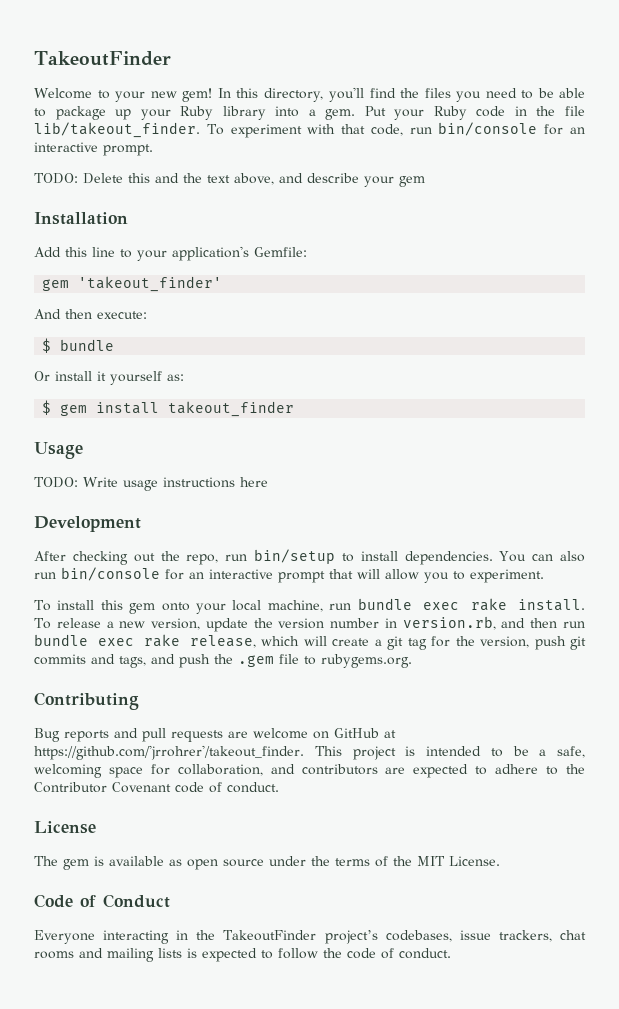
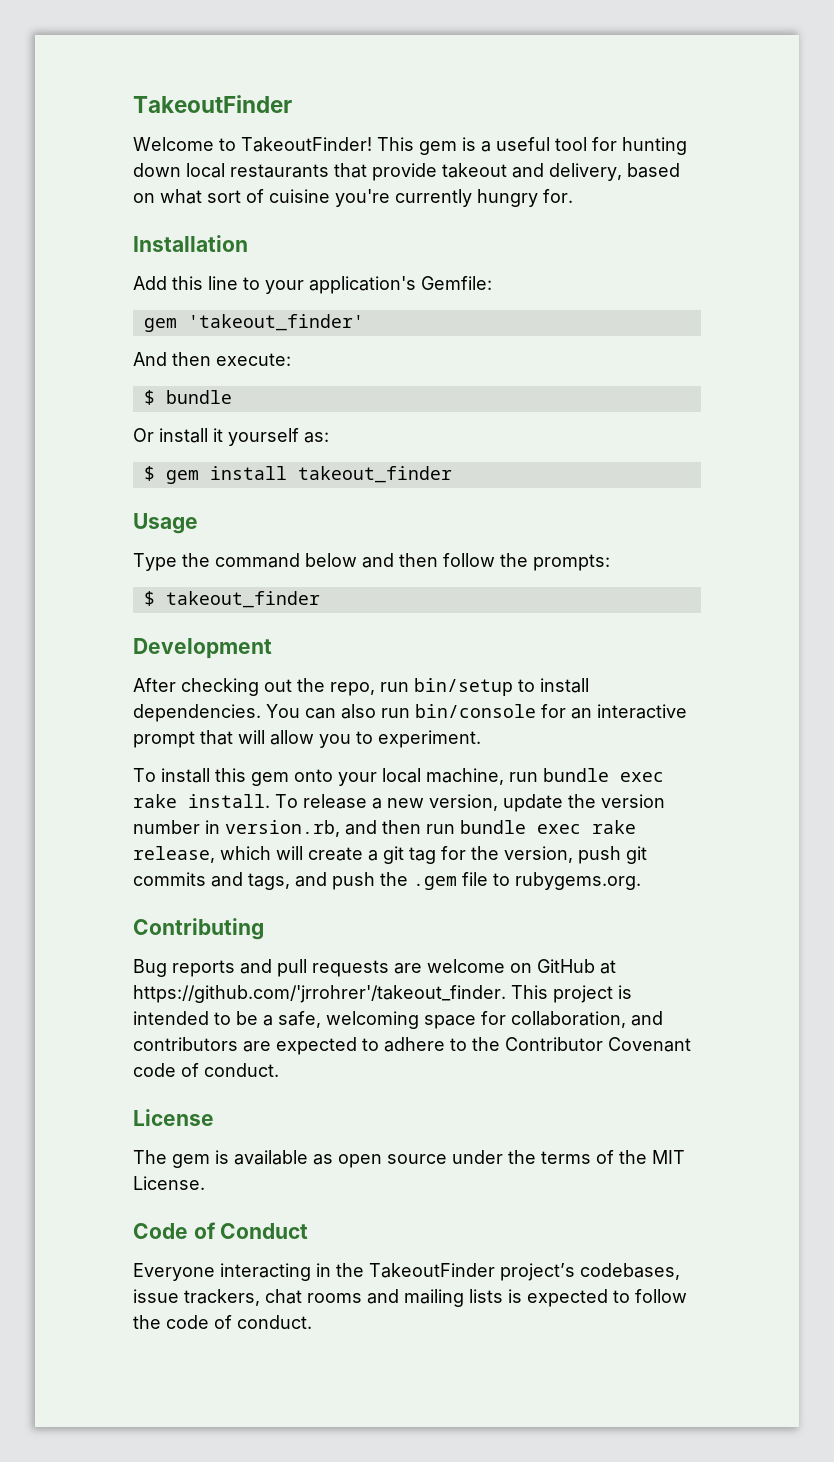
[115,87,585,102] [34,106,586,120] [34,122,586,138] [34,142,153,156] [34,173,425,187] your new gem! In this directory, you'll find the files you need to be able to package up your Ruby library into a gem. Put your Ruby code in the file lib/takeout_finder. To experiment with that code, run bin/console for an interactive prompt. // TODO: Delete this and the text above, and describe your gem -> [241,137,687,155] [133,163,680,181] [133,189,573,207] TakeoutFinder! This gem is a useful tool for hunting down local restaurants that provide takeout and delivery, based on what sort of cuisine you're currently hungry for.
[34,477,268,491] TODO: Write usage instructions here -> [133,553,610,571] [143,591,320,608] Type the command below and then follow the prompts: // $ takeout_finder

